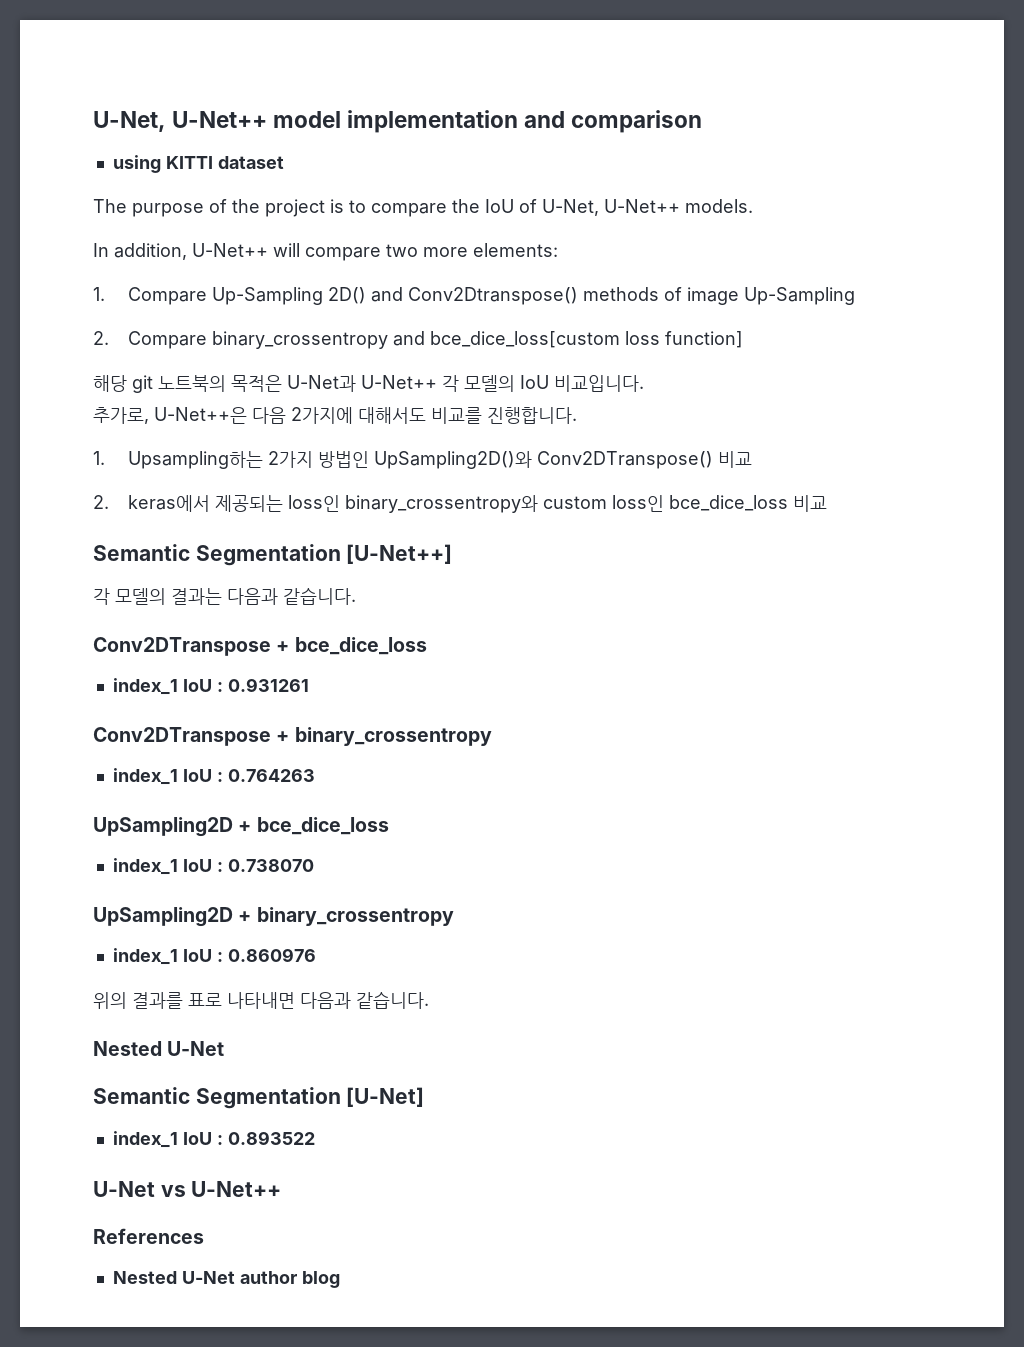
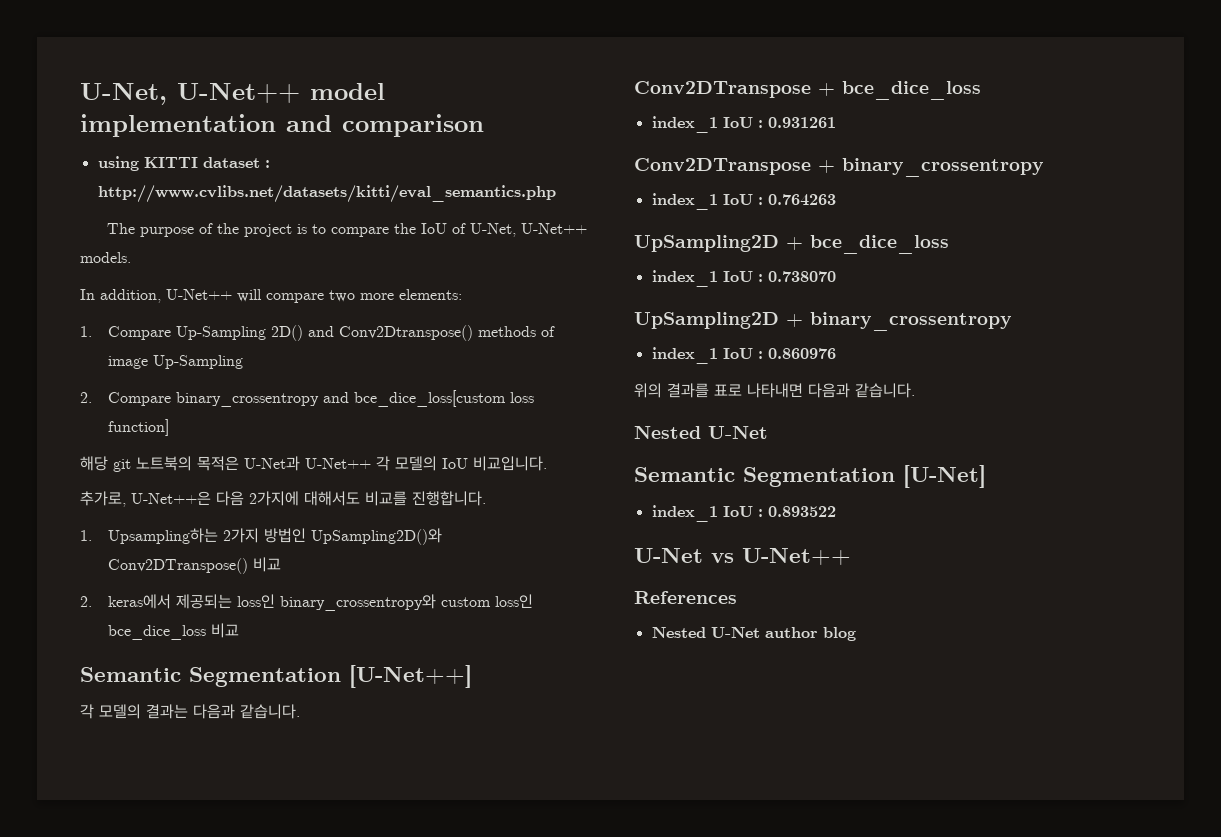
(284, 162) none -> [264,160,270,168] [97,185,556,203] : http://www.cvlibs.net/datasets/kitti/eval_semantics.php

